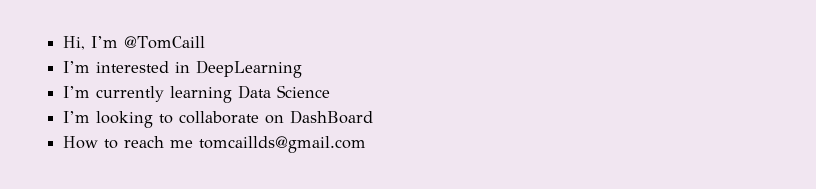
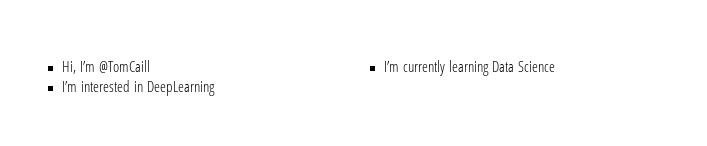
[63,110,374,128] [63,136,367,153] // I’m looking to collaborate on DashBoard // How to reach me tomcaillds@gmail.com -> (555, 66) none

